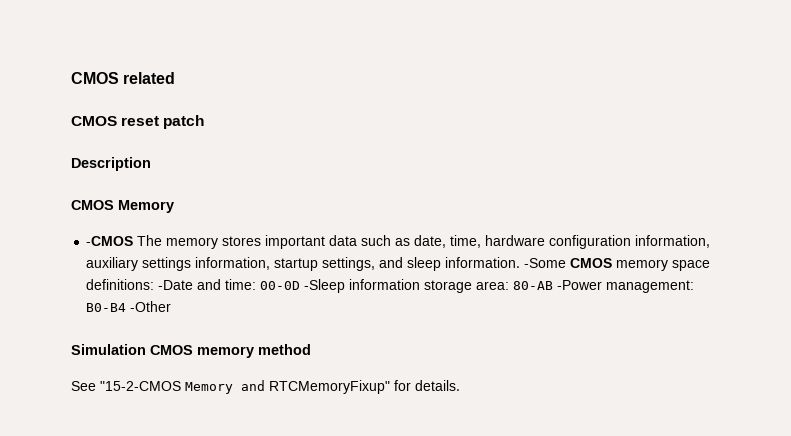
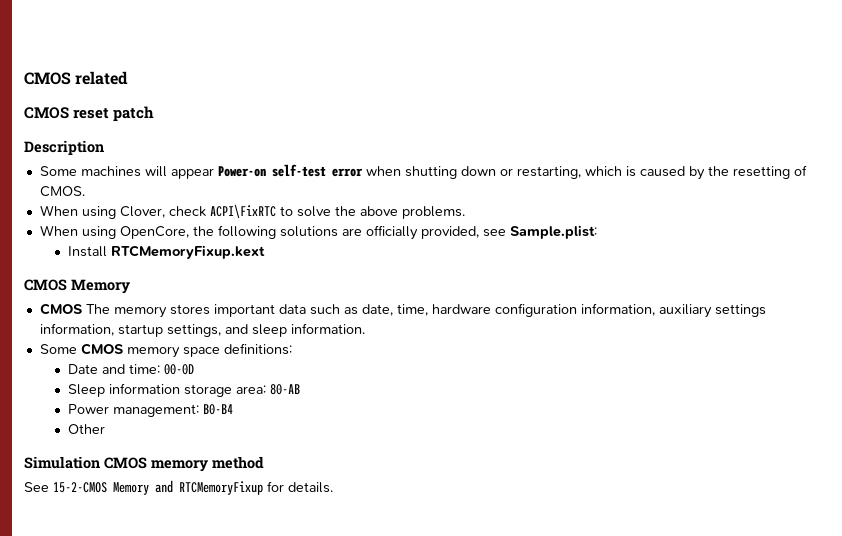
(151, 164) none -> [39,164,807,180] [39,186,85,197] [39,204,465,219] [39,225,597,240] [68,245,266,259] // Some machines will appear Power-on self-test error when shutting down or restarting, which is caused by the resetting of CMOS. // When using Clover, check ACPI\FixRTC to solve the above problems. // When using OpenCore, the following solutions are officially provided, see Sample.plist: // Install RTCMemoryFixup.kext
[86,236,134,246] -CMOS -> [39,303,82,315] CMOS
[524,258,567,268] -Some -> [39,344,77,354] // Some
[158,280,194,290] -Date -> [68,364,99,374] // Date
[304,279,346,293] -Sleep -> [68,384,106,397] // Sleep
[557,280,603,290] -Power -> [68,404,110,414] // Power
[130,301,172,312] -Other -> [68,424,106,434] // Other
[100,381,181,391] "15-2-CMOS -> [53,482,107,493] 15-2-CMOS
[269,380,390,394] RTCMemoryFixup" -> [179,481,263,495] RTCMemoryFixup

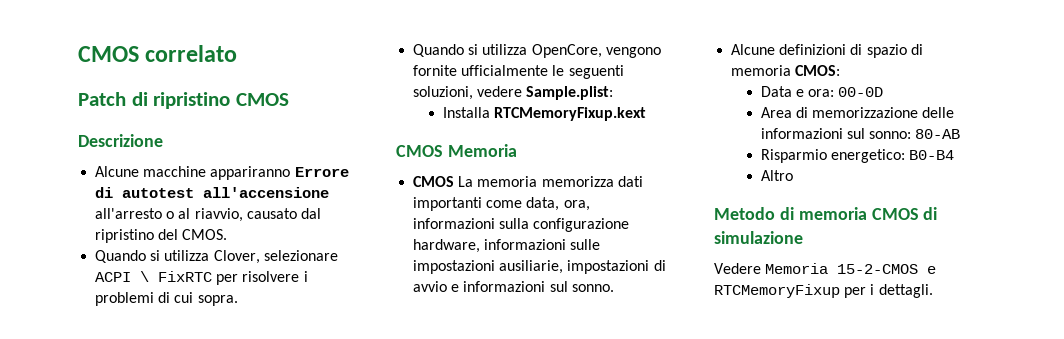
[24,71,129,85] [24,106,155,122] [24,140,104,155] [39,164,807,180] [39,186,85,197] [39,204,465,219] [39,225,506,240] CMOS related // CMOS reset patch // Description // Some machines will appear Power-on self-test error when shutting down or restarting, which is caused by the resetting of CMOS. // When using Clover, check ACPI\FixRTC to solve the above problems. // When using OpenCore, the following solutions are officially provided, see -> [78,45,238,62] [78,92,290,109] [78,134,163,147] [95,166,349,180] [95,187,330,198] [95,208,321,222] [95,229,228,243] [95,250,338,264] [95,271,308,285] [95,292,238,306] [413,44,661,58] [413,65,624,79] [413,86,523,100] CMOS correlato // Patch di ripristino CMOS // Descrizione // Alcune macchine appariranno Errore di autotest all'accensione all'arresto o al riavvio, causato dal ripristino del CMOS. // Quando si utilizza Clover, selezionare ACPI \ FixRTC per risolvere i problemi di cui sopra. // Quando si utilizza OpenCore, vengono fornite ufficialmente le seguenti soluzioni, vedere
[68,246,108,257] Install -> [442,107,490,118] Installa
[71,279,130,294] [39,303,766,318] [39,323,365,337] [39,343,292,358] [68,364,195,375] [68,383,267,397] Memory // CMOS The memory stores important data such as date, time, hardware configuration information, auxiliary settings information, startup settings, and sleep information. // Some CMOS memory space definitions: // Date and time: 00-0D // Sleep information storage area: -> [447,144,517,157] [413,176,643,187] [413,197,590,211] [413,218,630,232] [413,239,601,253] [413,260,666,274] [413,281,614,292] [731,44,923,58] [731,65,841,76] [760,86,884,97] [760,107,955,118] [760,128,912,139] Memoria // CMOS La memoria memorizza dati importanti come data, ora, informazioni sulla configurazione hardware, informazioni sulle impostazioni ausiliarie, impostazioni di avvio e informazioni sul sonno. // Alcune definizioni di spazio di memoria CMOS: // Data e ora: 00-0D // Area di memorizzazione delle informazioni sul sonno:
[68,404,200,417] Power management: -> [760,149,906,163] Risparmio energetico:
[68,424,106,434] [24,456,264,472] [24,480,333,495] Other // Simulation CMOS memory method // See 15-2-CMOS Memory and RTCMemoryFixup for details. -> [760,170,793,181] [714,207,938,220] [714,231,803,244] [714,263,937,274] [714,284,933,298] Altro // Metodo di memoria CMOS di simulazione // Vedere Memoria 15-2-CMOS e RTCMemoryFixup per i dettagli.

